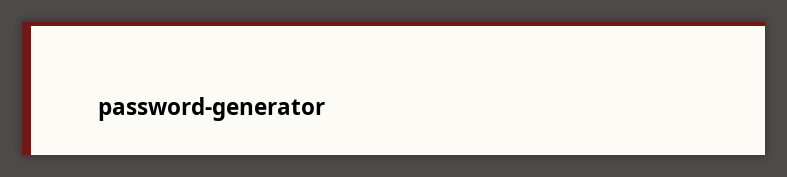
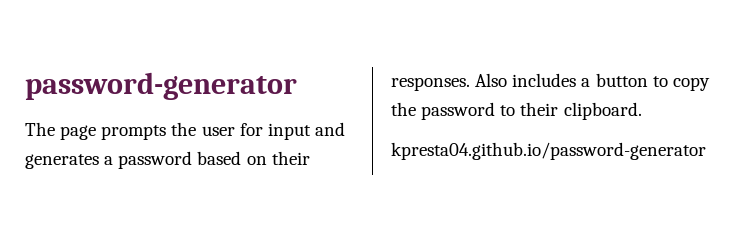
(325, 109) none -> [25,122,345,140] [25,151,310,169] [391,73,710,91] [391,102,642,120] [391,142,706,160] // The page prompts the user for input and generates a password based on their responses. Also includes a button to copy the password to their clipboard. // kpresta04.github.io/password-generator

